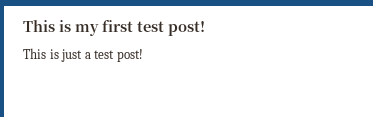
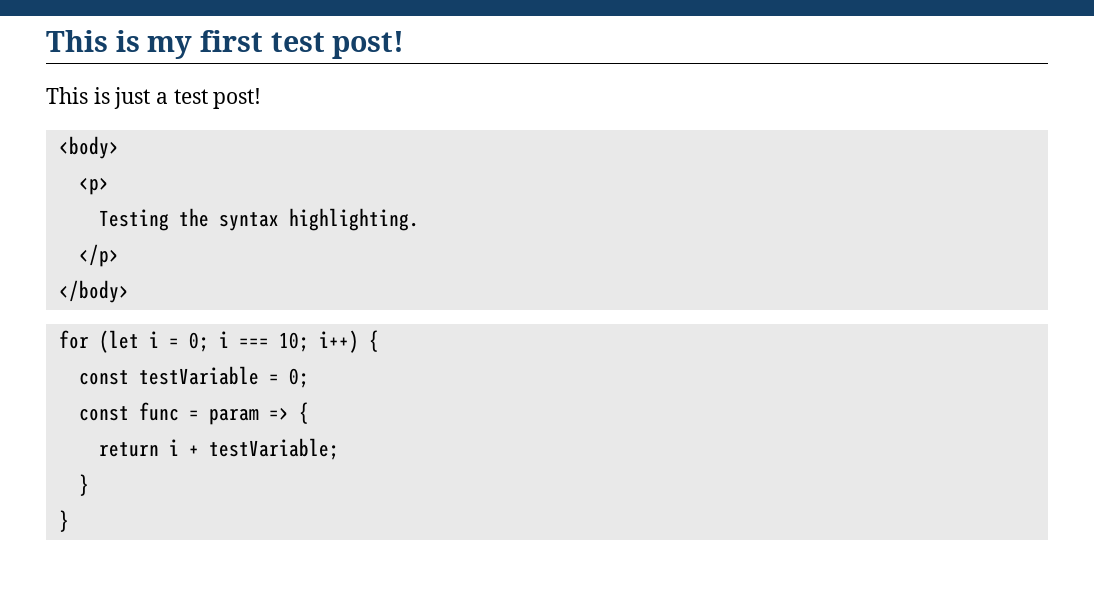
(143, 55) none -> [58,136,119,159] [78,177,109,195] [98,208,419,231] [78,244,119,267] [58,280,129,303] [58,330,379,353] [78,366,309,388] [78,402,309,425] [98,438,339,460] [78,474,89,496] [58,510,69,532] // <body> // <p> // Testing the syntax highlighting. // </p> // </body> // for (let i = 0; i === 10; i++) { // const testVariable = 0; // const func = param => { // return i + testVariable; // } // }

